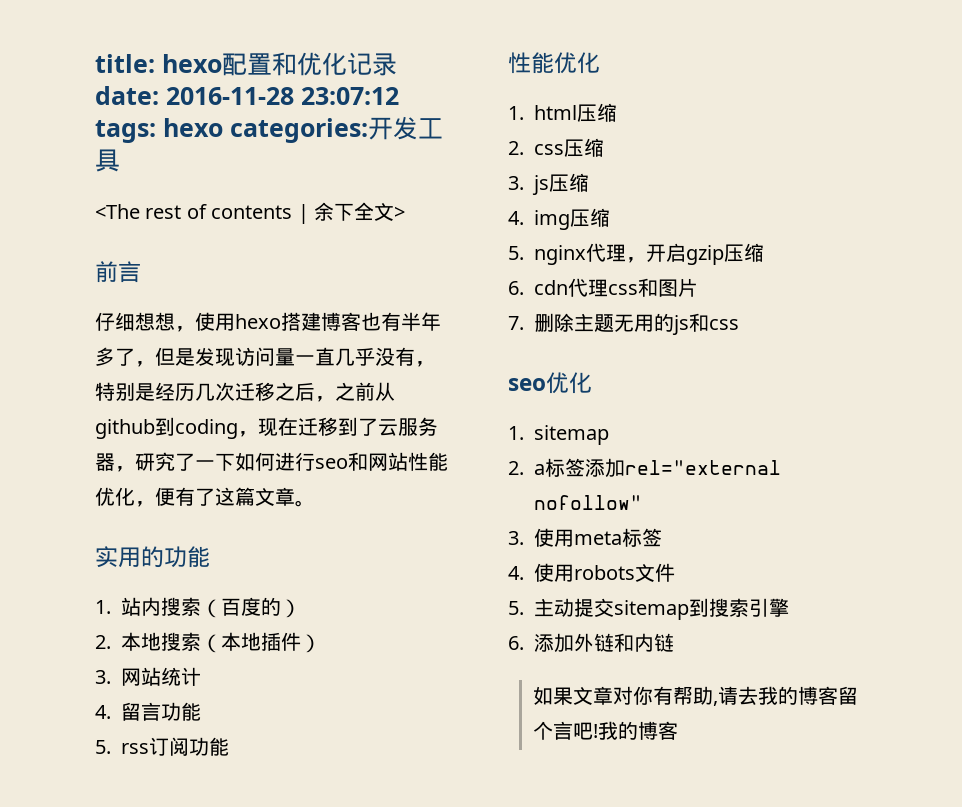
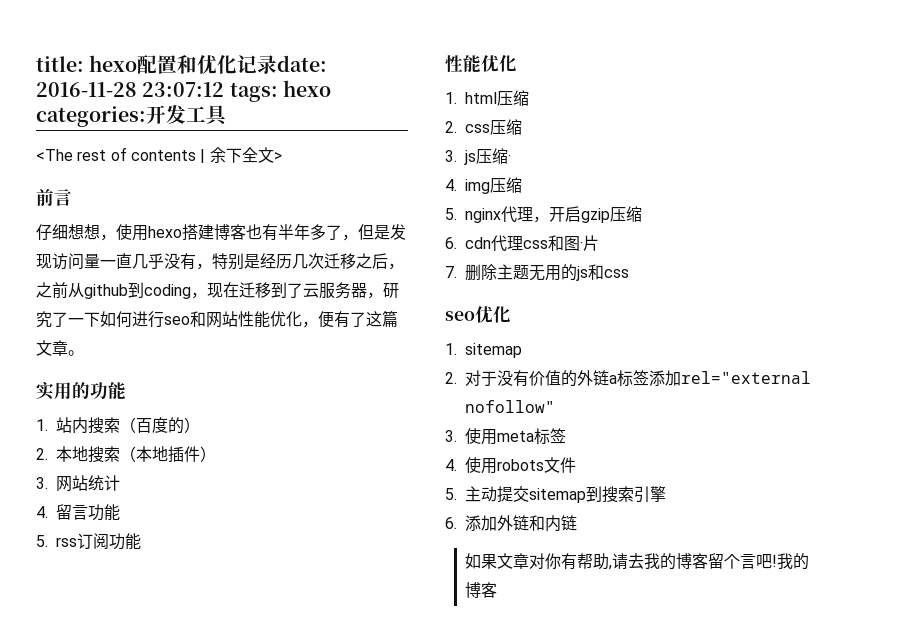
(589, 182) none -> [508,154,512,162] ·
(678, 288) none -> [580,241,584,249] ·
(524, 468) none -> [465,370,610,387] 对于没有价值的外链

